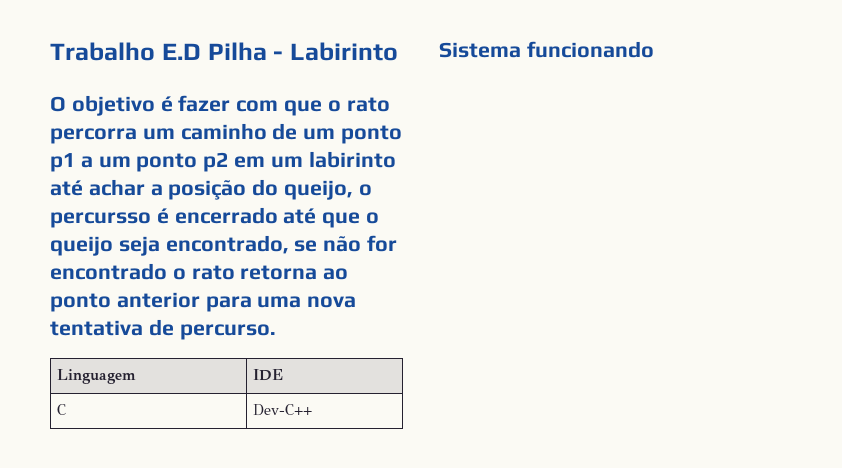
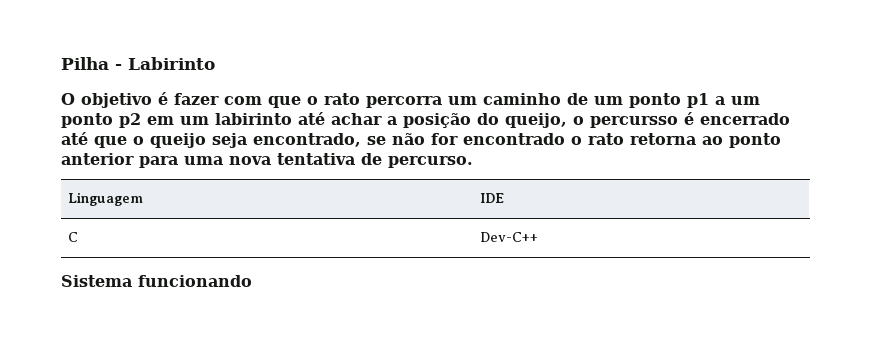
[50,42,201,61] Trabalho E.D -> (61, 63) none

